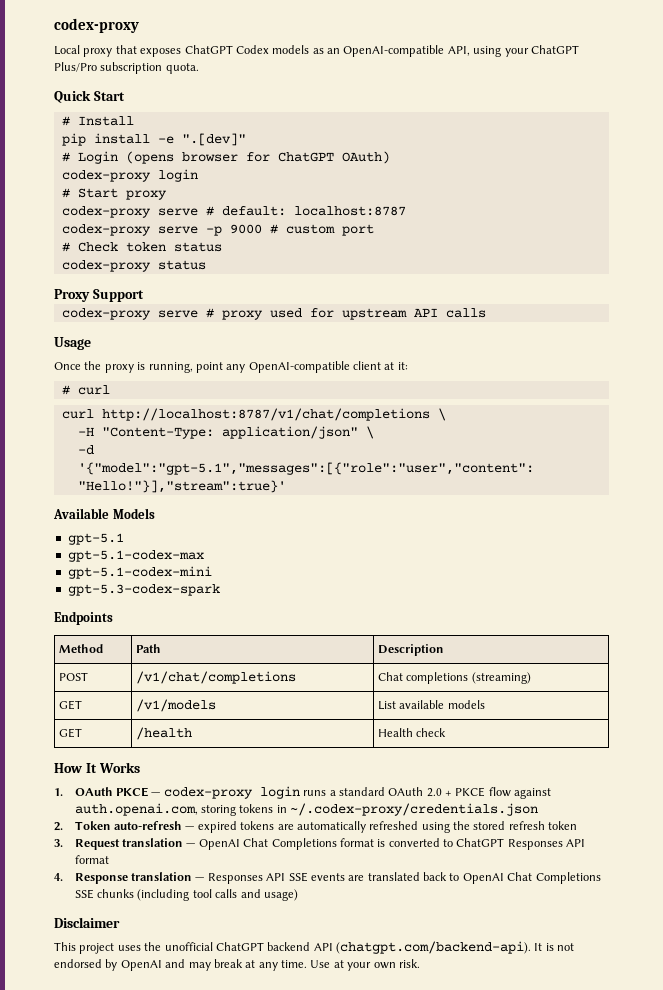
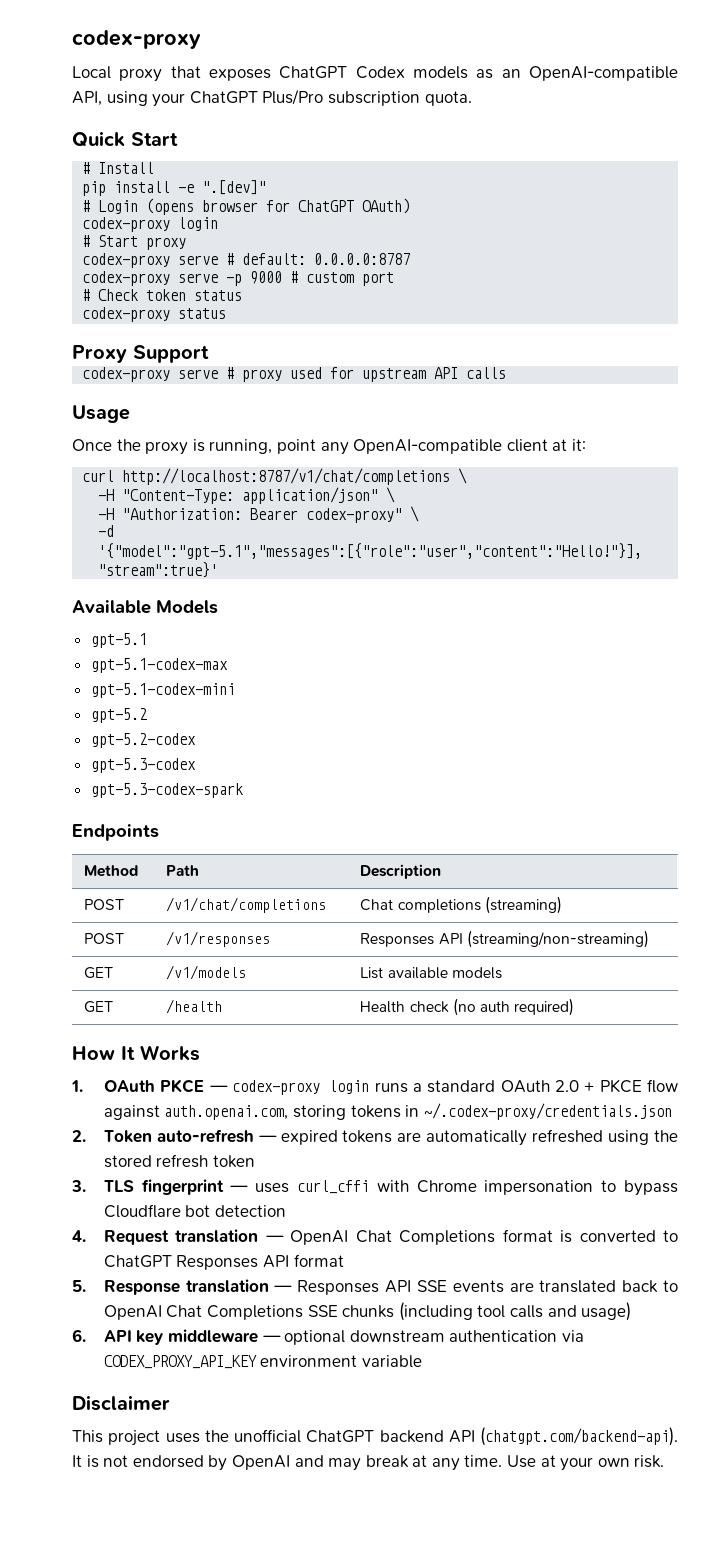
[293,206,406,216] localhost:8787 -> [314,253,411,265] 0.0.0.0:8787
[61,385,110,395] // # curl -> (586, 445) none
(374, 432) none -> [98,506,420,523] // -H "Authorization: Bearer codex-proxy" \
(212, 572) none -> [90,708,147,723] [90,733,196,748] [90,758,196,773] // gpt-5.2 // gpt-5.2-codex // gpt-5.3-codex
(531, 678) none -> [84,933,125,944] [166,931,271,947] [360,930,649,948] // POST | /v1/responses | Responses API (streaming/non-streaming)
(447, 732) none -> [452,998,575,1016] (no auth required)
(63, 843) none -> [103,1179,678,1196] [103,1204,286,1218] [72,1230,86,1242] TLS fingerprint — uses curl_cffi with Chrome impersonation to bypass Cloudflare bot detection // 4.
[54,873,63,881] 4. -> [72,1280,86,1292] 5.
(298, 895) none -> [72,1329,584,1345] [103,1355,422,1369] // 6. API key middleware — optional downstream authentication via CODEX_PROXY_API_KEY environment variable

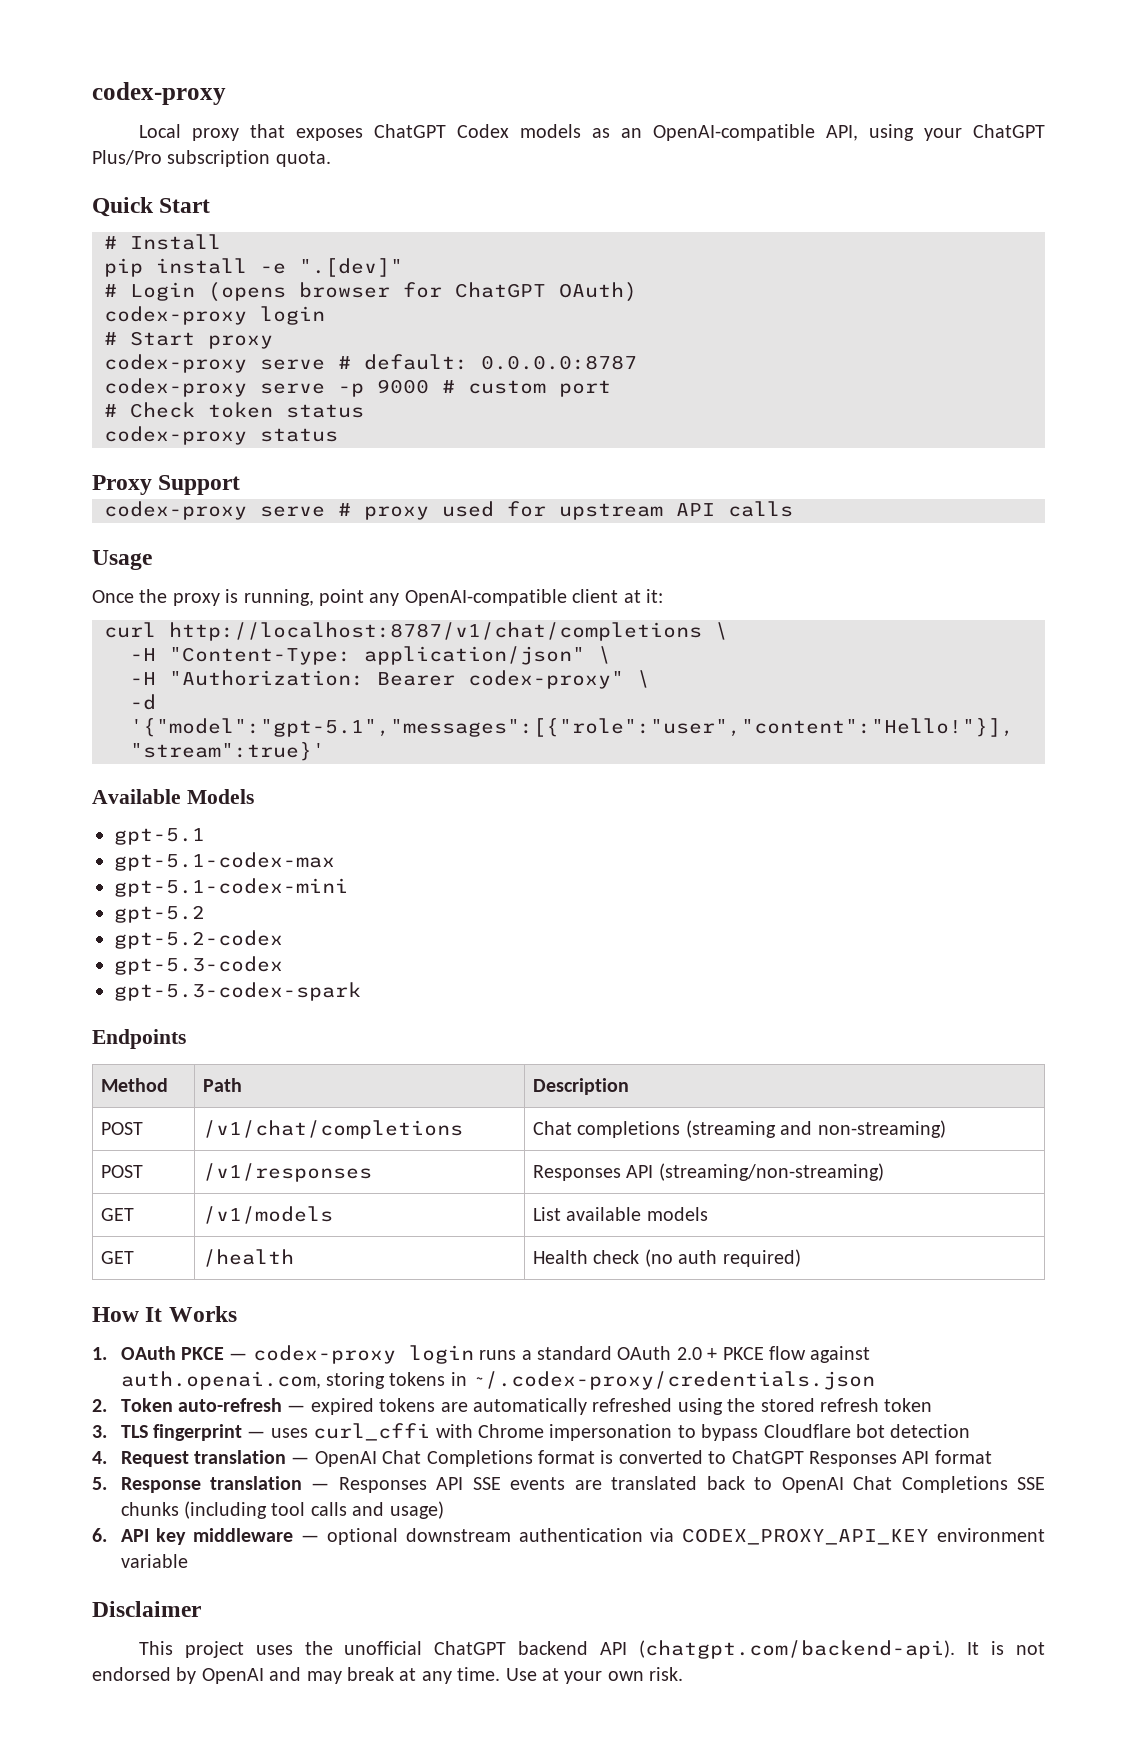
[484,896,562,914] (streaming) -> [685,1120,946,1138] (streaming and non-streaming)

